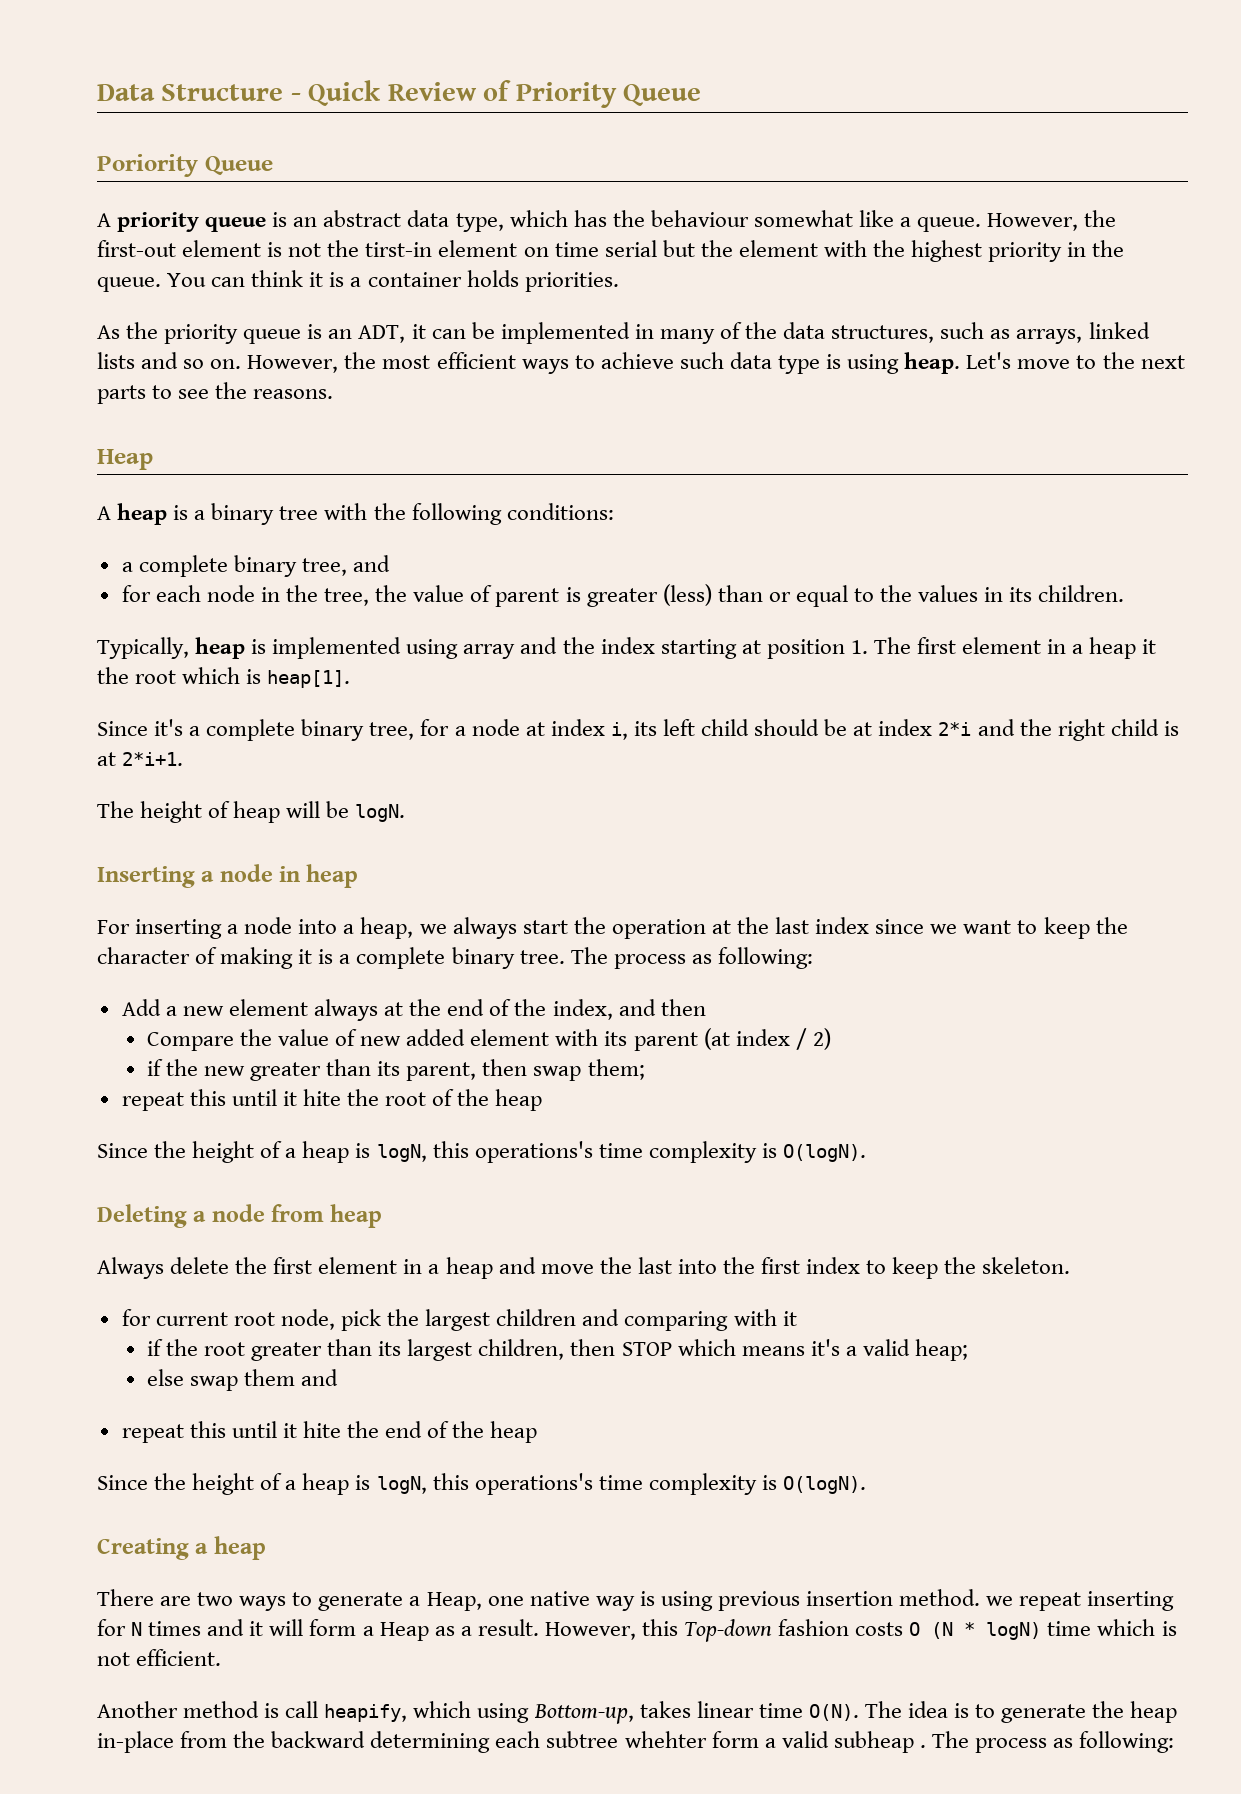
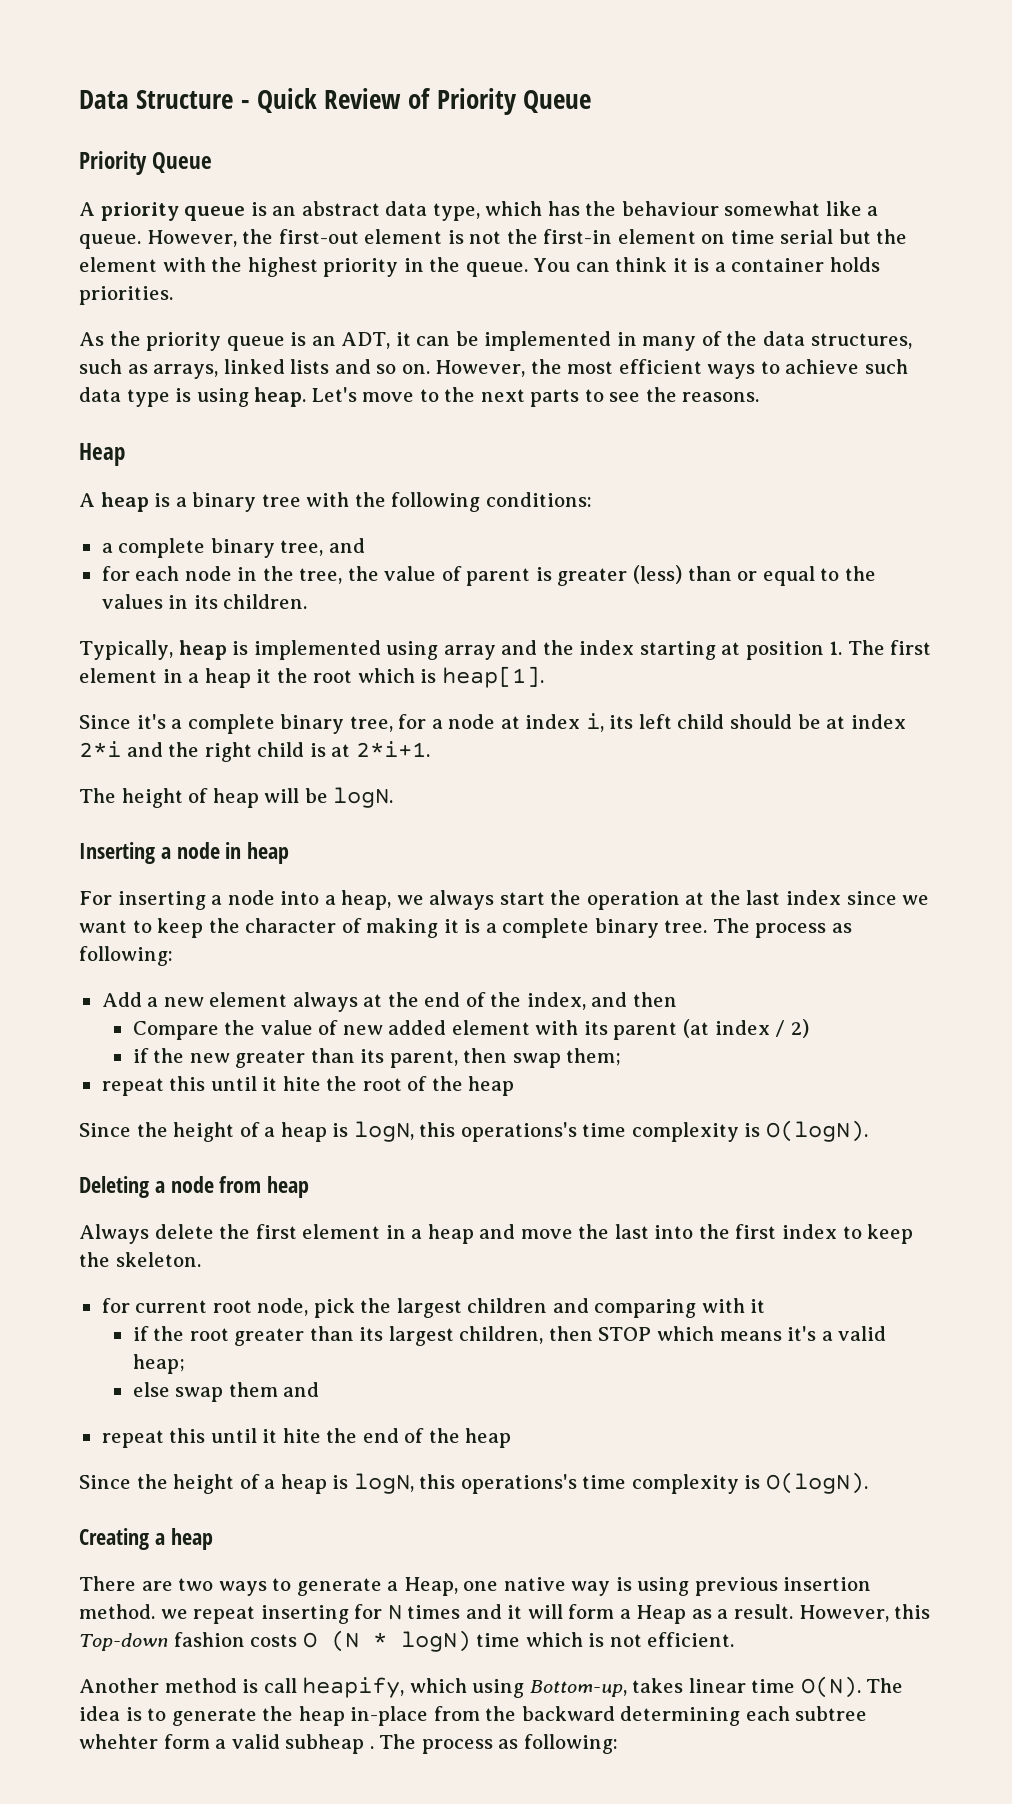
[97,154,198,177] Poriority -> [79,151,147,175] Priority
[365,242,433,257] tirst-in -> [543,229,613,244] first-in

